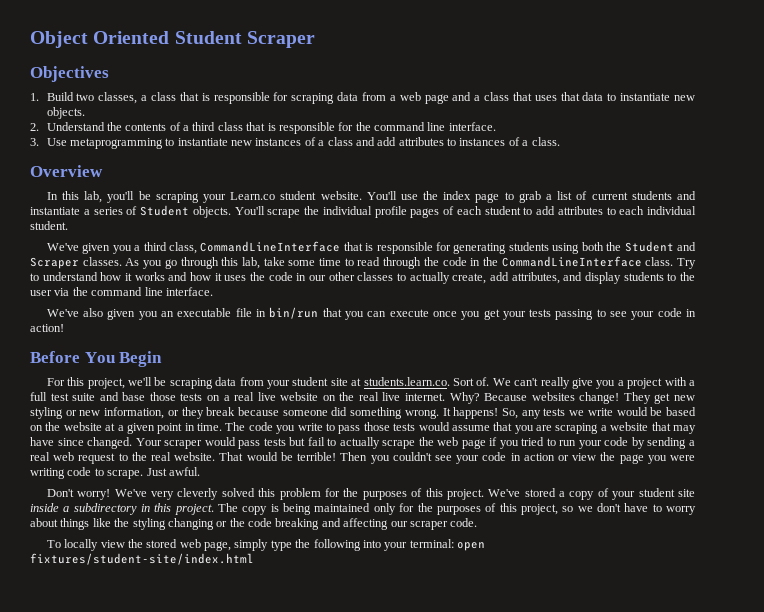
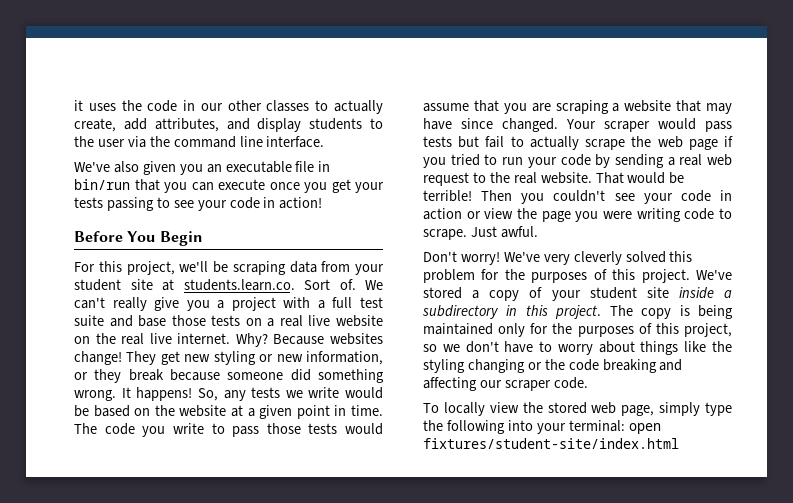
[30,31,315,48] [30,66,109,82] [30,92,695,104] [46,107,85,119] [30,122,496,134] [30,137,560,149] [30,165,103,177] [46,191,696,203] [30,205,696,218] [30,221,68,230] [46,241,697,254] [30,256,696,269] [30,272,211,281] Object Oriented Student Scraper // Objectives // 1. Build two classes, a class that is responsible for scraping data from a web page and a class that uses that data to instantiate new objects. // 2. Understand the contents of a third class that is responsible for the command line interface. // 3. Use metaprogramming to instantiate new instances of a class and add attributes to instances of a class. // Overview // In this lab, you'll be scraping your Learn.co student website. You'll use the index page to grab a list of current students and instantiate a series of Student objects. You'll scrape the individual profile pages of each student to add attributes to each individual student. // We've given you a third class, CommandLineInterface that is responsible for generating students using both the Student and Scraper classes. As you go through this lab, take some time to read through the code in the CommandLineInterface class. Try to understand how it works and how -> (74, 105) none

